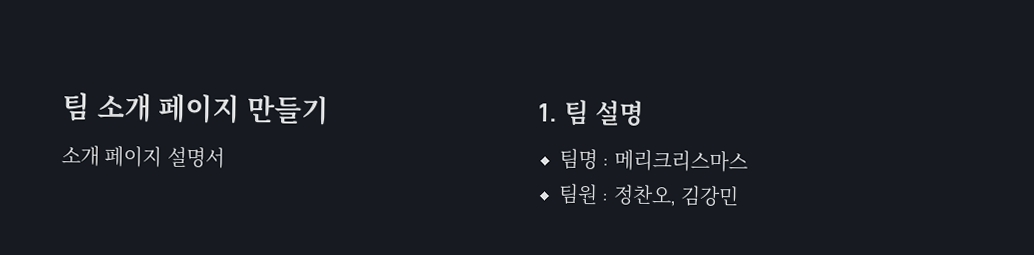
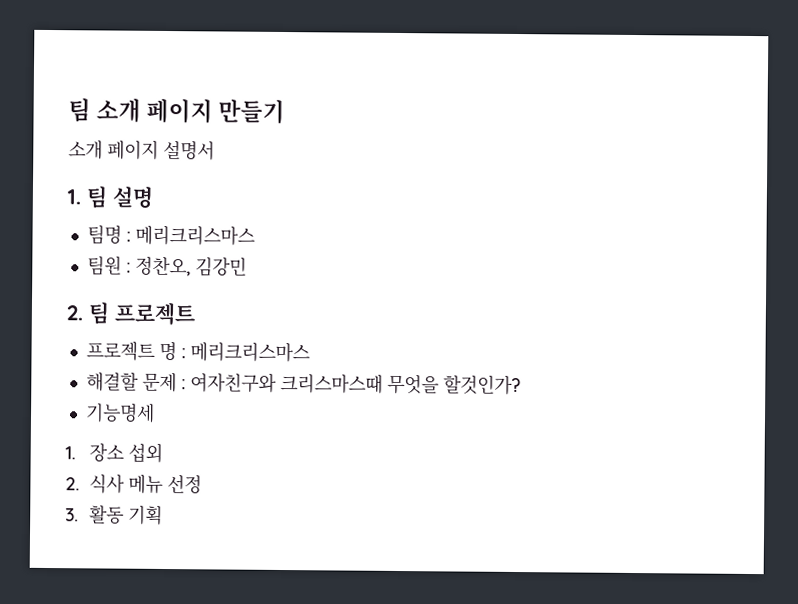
(740, 196) none -> [66,301,195,326] [85,340,310,363] [85,372,521,396] [84,402,155,423] [65,442,164,463] [65,474,203,494] [65,505,164,525] // 2. 팀 프로젝트 // 프로젝트 명 : 메리크리스마스 // 해결할 문제 : 여자친구와 크리스마스때 무엇을 할것인가? // 기능명세 // 1. 장소 섭외 // 2. 식사 메뉴 선정 // 3. 활동 기획

